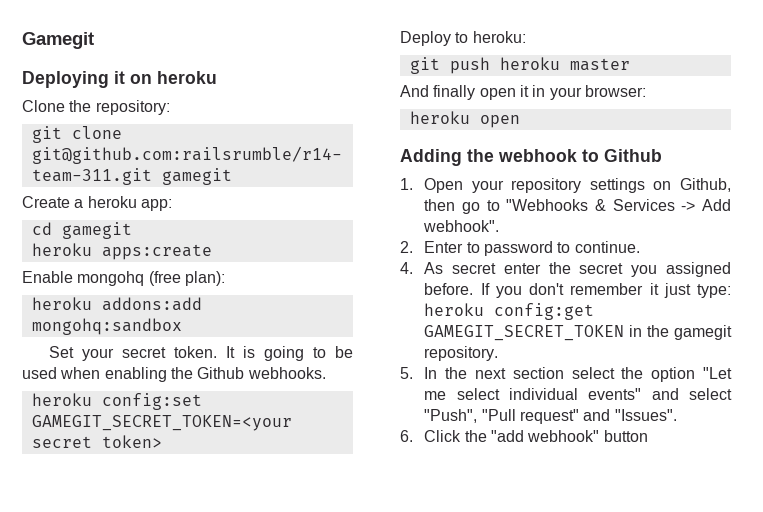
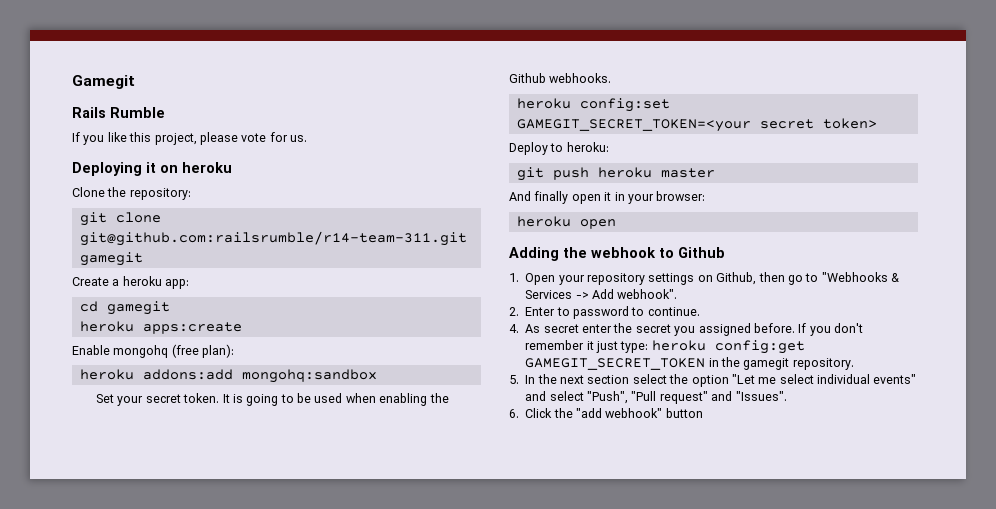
(94, 40) none -> [72,107,165,118] [72,132,307,145] // Rails Rumble // If you like this project, please vote for us.

